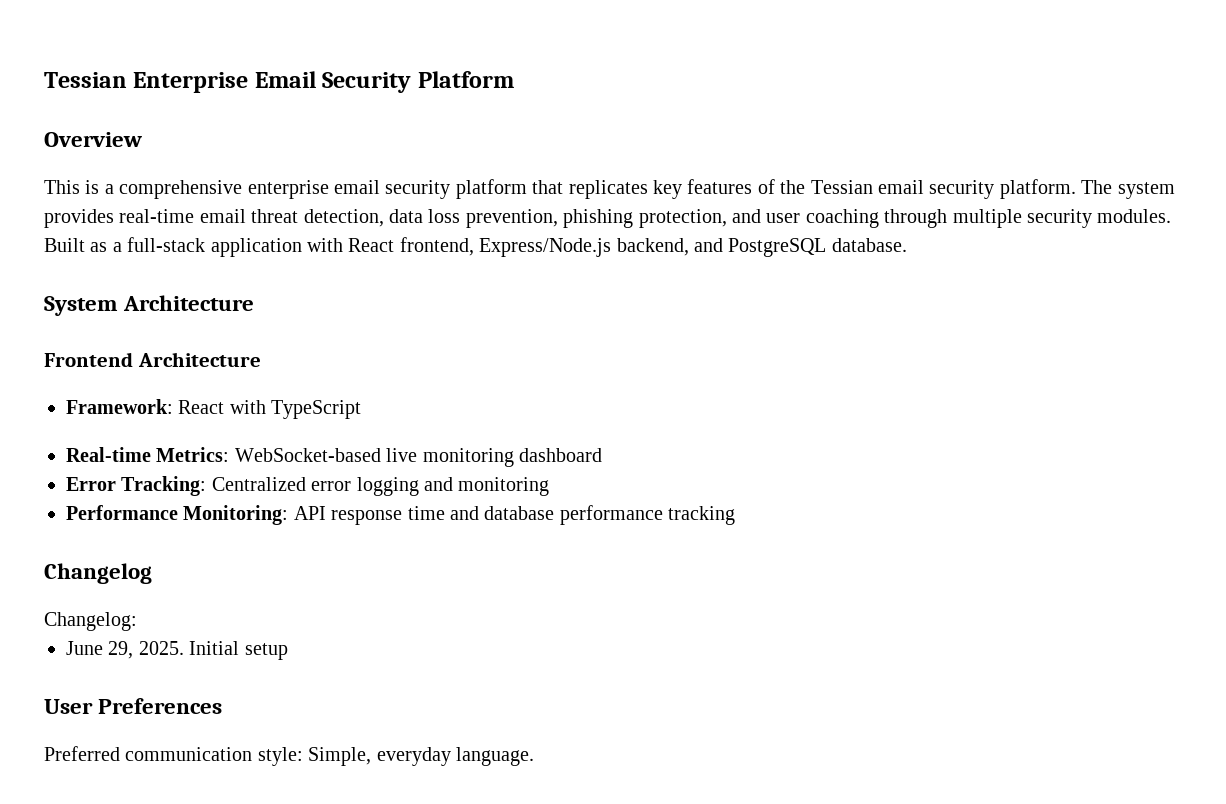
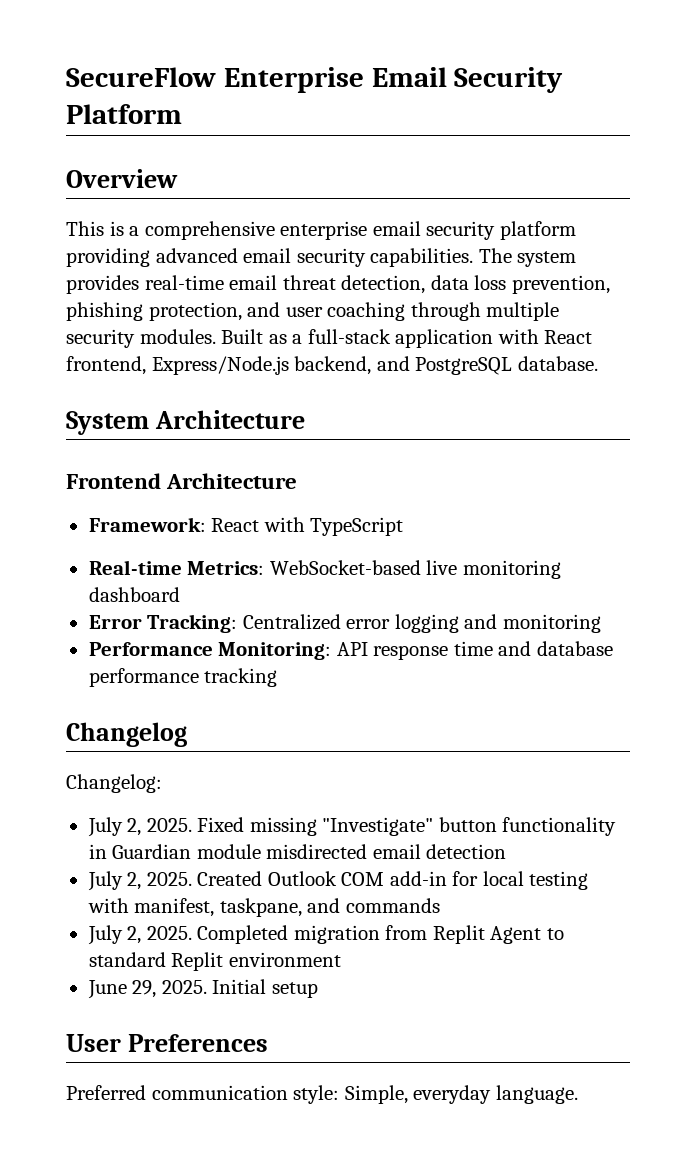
[44,72,127,88] Tessian -> [66,67,216,87] SecureFlow
[532,179,1076,199] that replicates key features of the Tessian email security platform. -> [66,248,474,267] providing advanced email security capabilities.
(137, 621) none -> [87,817,617,837] [88,844,507,859] [87,871,589,891] [87,898,440,917] [87,925,564,945] [88,952,341,971] // July 2, 2025. Fixed missing "Investigate" button functionality in Guardian module misdirected email detection // July 2, 2025. Created Outlook COM add-in for local testing with manifest, taskpane, and commands // July 2, 2025. Completed migration from Replit Agent to standard Replit environment

